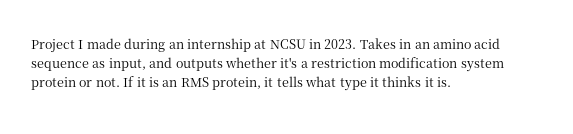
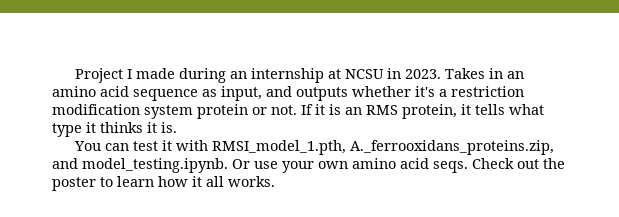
(451, 82) none -> [74,140,555,155] [52,158,565,173] [52,176,275,191] // You can test it with RMSI_model_1.pth, A._ferrooxidans_proteins.zip, and model_testing.ipynb. Or use your own amino acid seqs. Check out the poster to learn how it all works.

